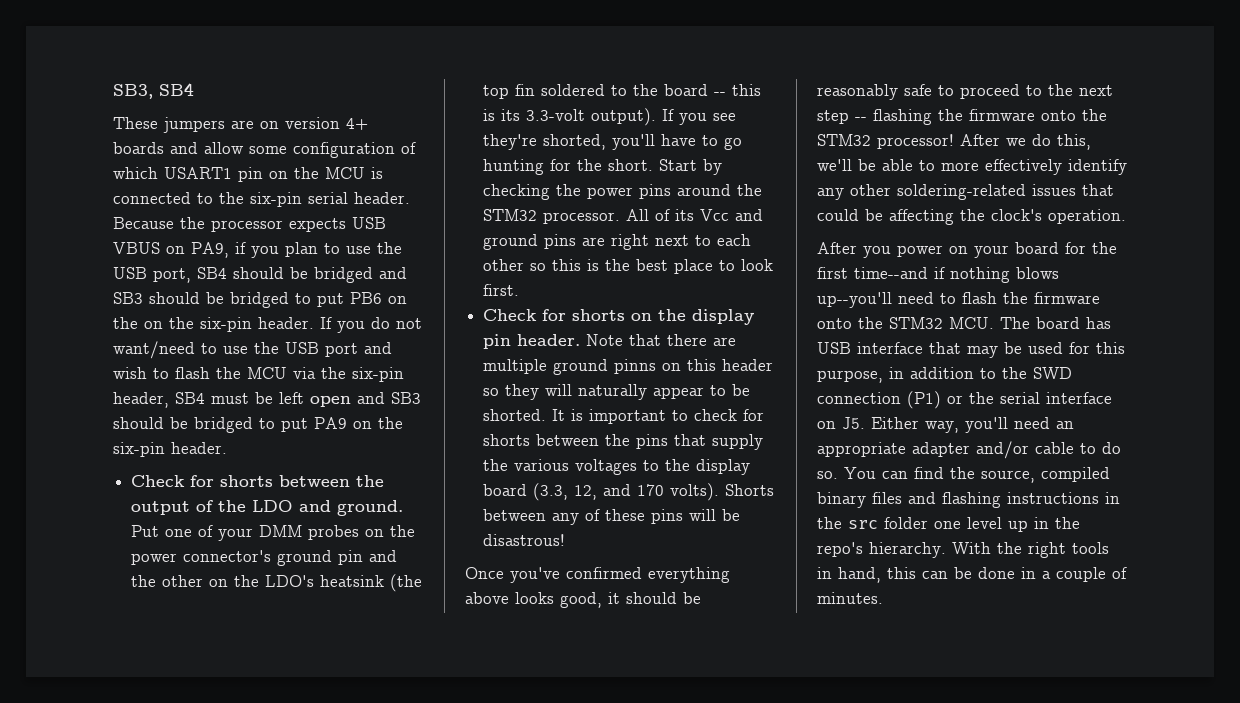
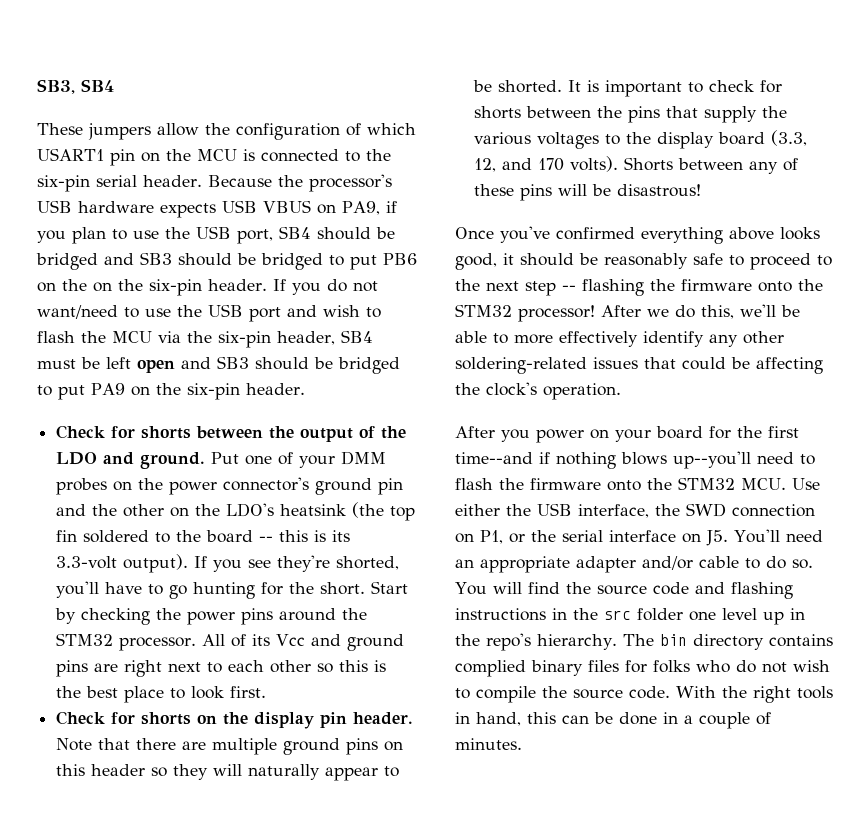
[231,117,368,130] [113,142,287,154] are on version 4+ boards and allow some -> [157,123,230,136] allow the
[211,220,283,232] processor -> [308,174,392,192] [37,200,154,213] processor's USB hardware
[614,359,657,374] pinns -> [346,738,379,755] pins
[1000,317,1111,329] [817,342,1125,358] [817,367,996,383] The board has USB interface that may be used for this purpose, in addition to -> [792,478,820,490] [455,503,649,518] Use either the USB interface,
[907,391,941,409] (P1) -> [455,530,503,544] on P1,
[871,417,1008,433] Either way, you'll -> [734,529,780,543] You'll
[882,471,908,479] can -> [492,582,522,594] will
[981,467,1110,483] [817,492,902,508] source, compiled binary files -> [596,582,689,595] source code
(946, 550) none -> [622,634,833,650] [455,660,830,677] [455,686,670,703] The bin directory contains complied binary files for folks who do not wish to compile the source code.

